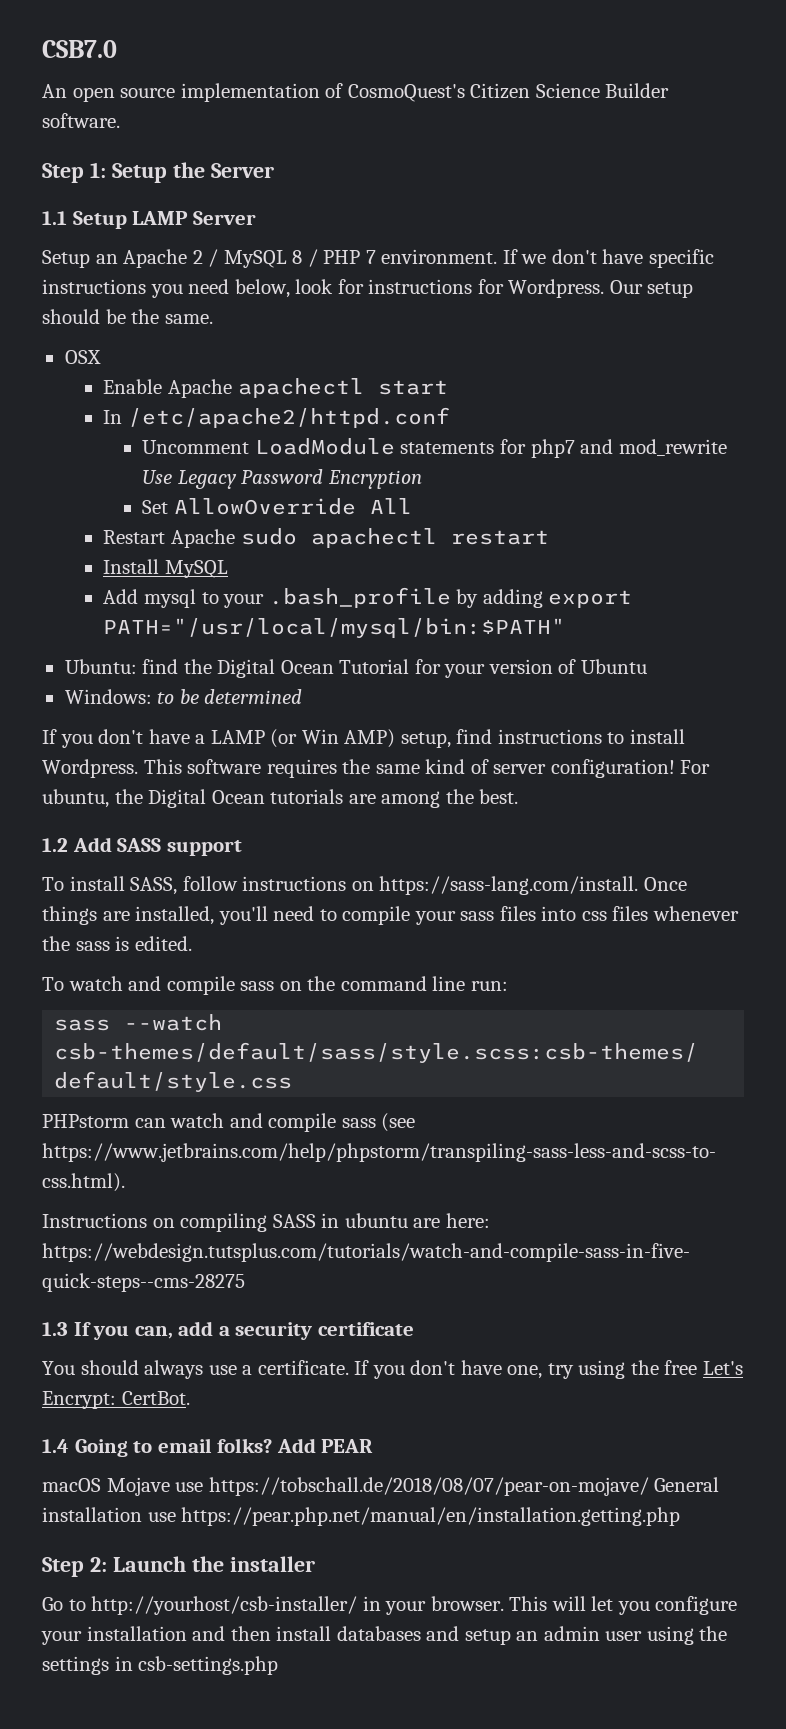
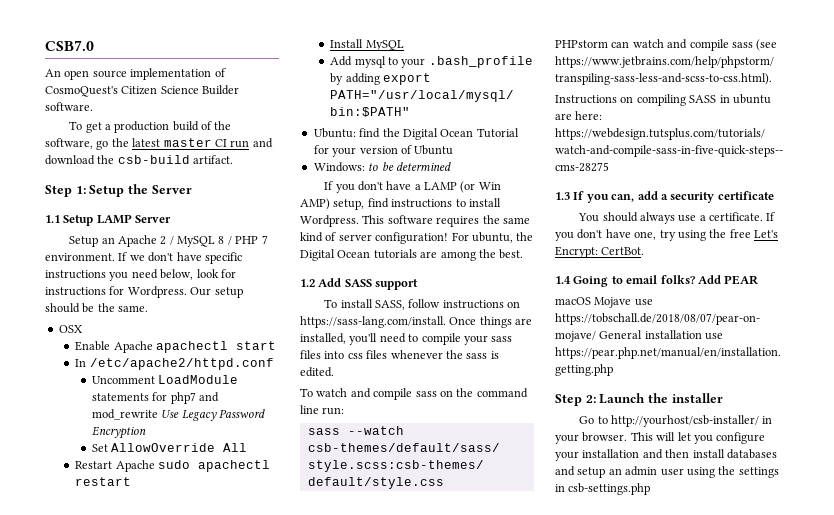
(120, 120) none -> [69,121,232,133] [45,138,273,150] [45,155,234,165] // To get a production build of the software, go the latest master CI run and download the csb-build artifact.

